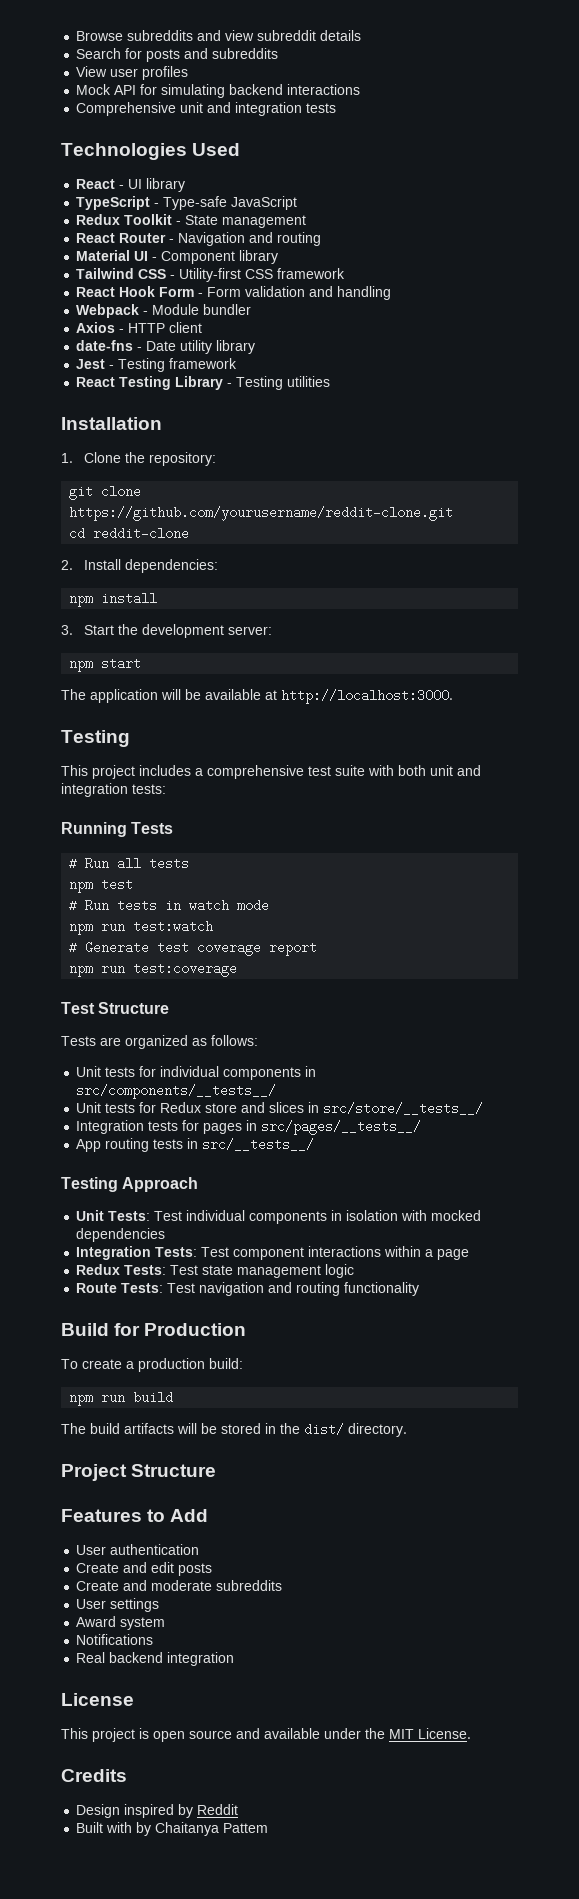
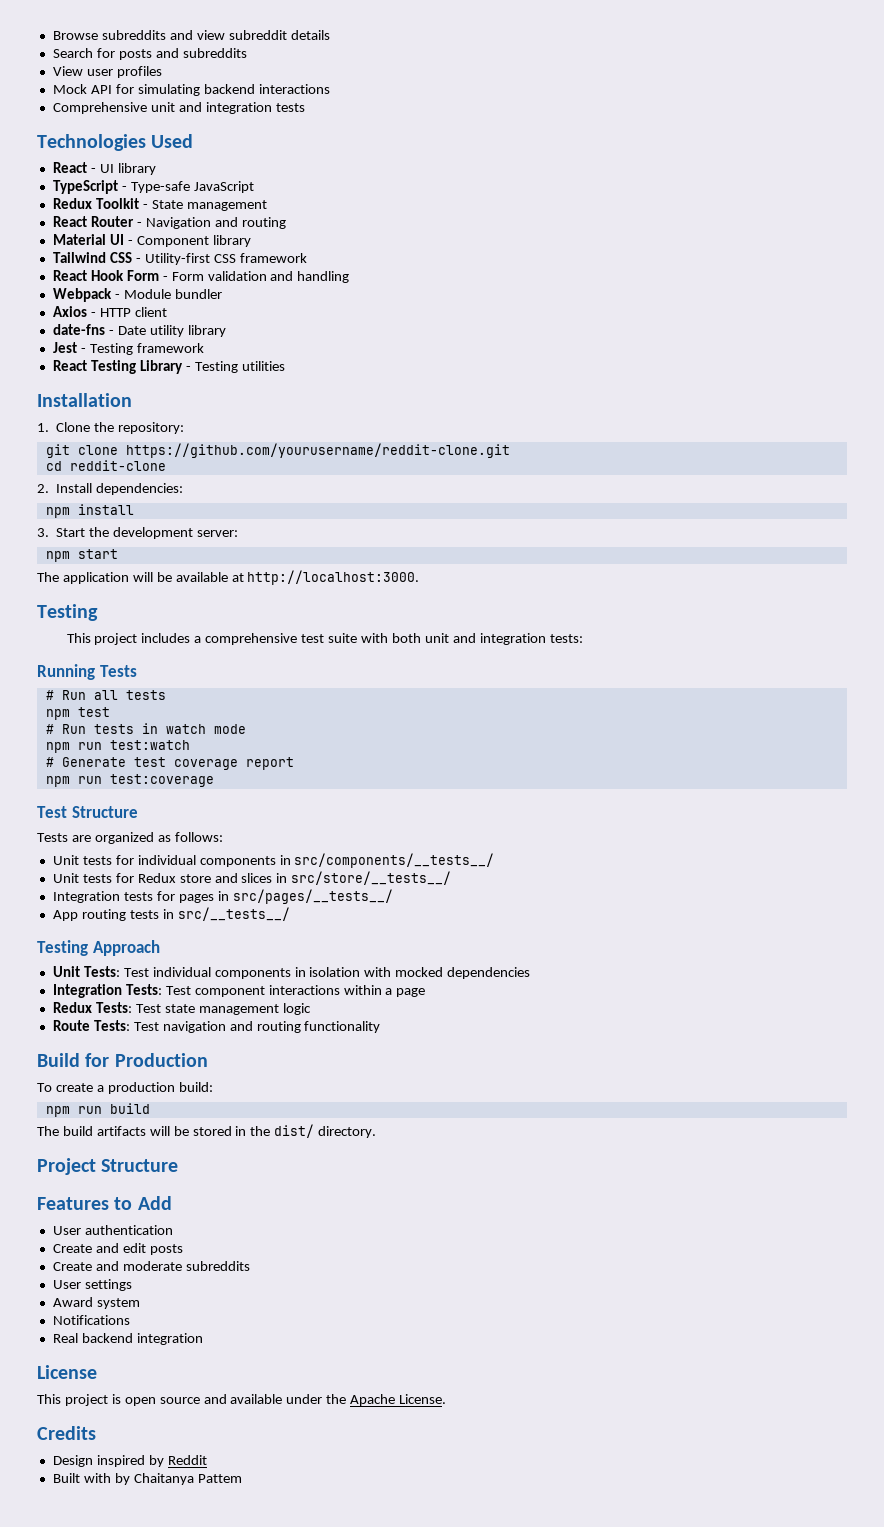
[389,1729,414,1739] MIT -> [350,1394,396,1406] Apache

